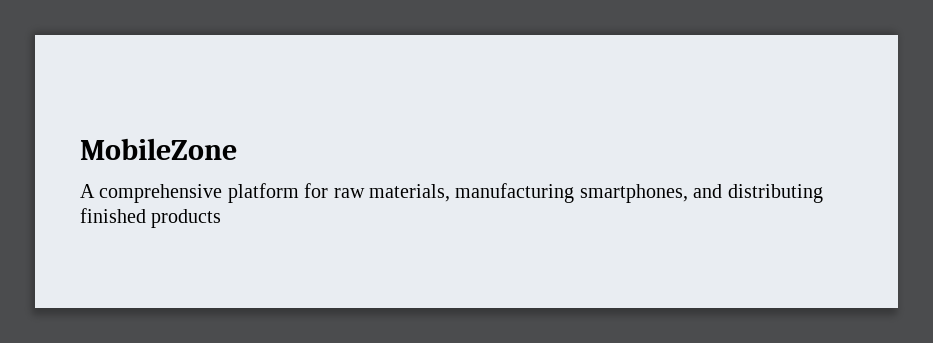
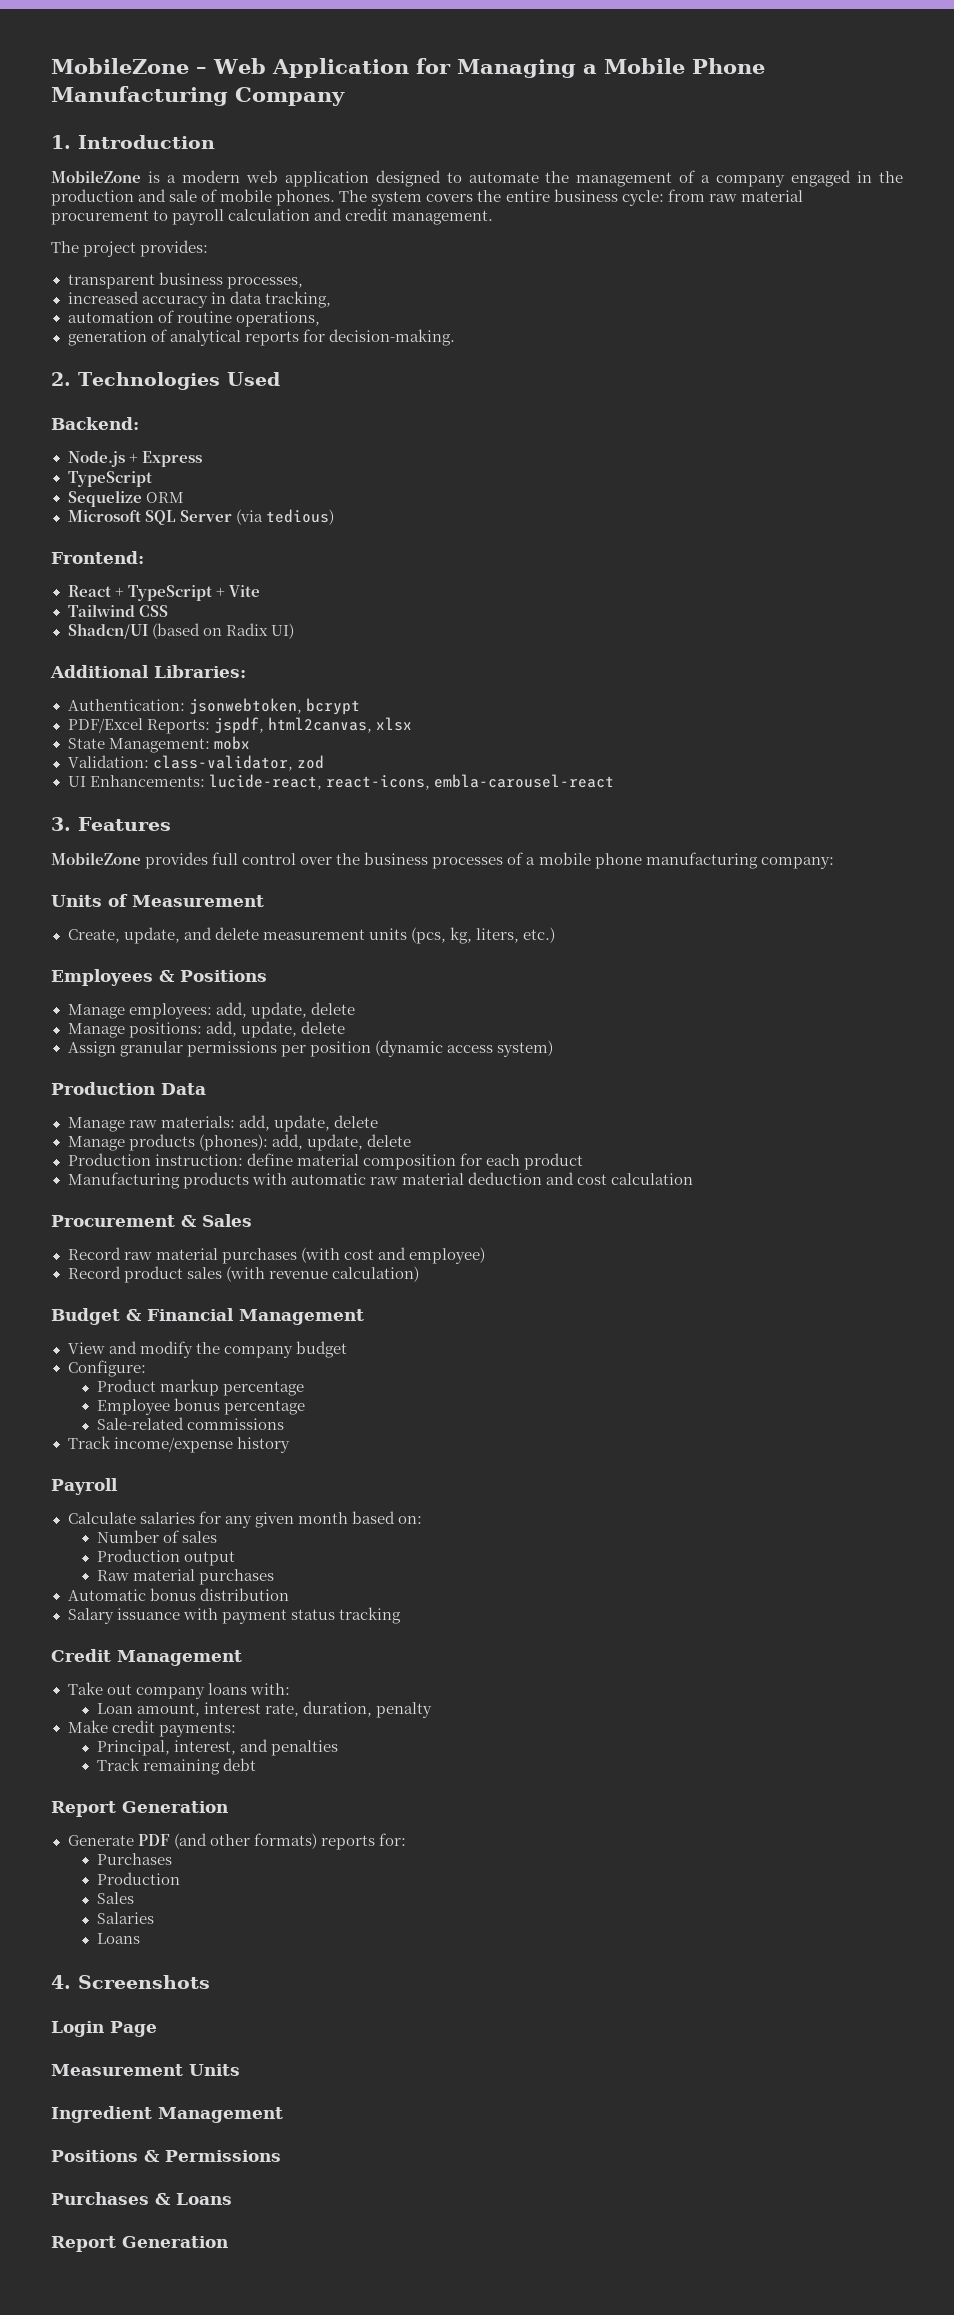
[80,138,237,160] [80,183,823,203] [80,208,222,228] MobileZone // A comprehensive platform for raw materials, manufacturing smartphones, and distributing finished products -> [51,58,765,78] [51,86,345,106] [51,135,215,149] [51,170,903,187] [51,189,803,206] [51,208,494,225] [51,240,209,257] [67,272,303,289] [67,291,331,308] [67,310,320,327] [67,329,455,346] [51,372,280,390] [51,417,139,430] [67,451,202,467] [67,471,152,487] [67,490,184,507] [67,509,334,525] [51,551,144,564] [67,585,260,601] [67,604,168,617] [67,623,294,639] [50,665,246,678] [67,698,360,715] [67,717,412,734] [67,736,250,753] [67,755,324,771] [67,774,614,790] [51,817,171,831] [51,852,834,869] [51,894,264,907] [67,927,555,944] [51,969,267,986] [67,1002,355,1019] [67,1021,345,1038] [67,1040,553,1057] [51,1082,206,1095] [67,1115,378,1132] [67,1134,411,1151] [67,1153,583,1170] [67,1172,693,1189] [51,1214,252,1227] [67,1247,485,1264] [67,1266,419,1283] [51,1308,364,1325] [67,1341,347,1358] [67,1360,146,1377] [96,1379,304,1396] [96,1398,305,1415] [96,1417,284,1430] [67,1436,290,1453] [51,1478,118,1495] [67,1511,422,1528] [96,1530,217,1543] [96,1549,235,1566] [96,1569,274,1585] [67,1588,289,1601] [67,1607,401,1624] [51,1649,242,1666] [67,1682,290,1699] [96,1701,432,1718] [67,1720,236,1737] [96,1739,338,1756] [96,1758,256,1775] [51,1801,228,1817] [67,1833,406,1850] [96,1853,172,1865] [96,1872,180,1885] [96,1892,134,1904] [96,1912,154,1924] [96,1933,140,1944] [51,1975,210,1989] [51,2021,157,2037] [51,2064,240,2076] [51,2106,283,2123] [51,2150,281,2162] [51,2192,232,2205] [51,2236,228,2252] MobileZone – Web Application for Managing a Mobile Phone Manufacturing Company // 1. Introduction // MobileZone is a modern web application designed to automate the management of a company engaged in the production and sale of mobile phones. The system covers the entire business cycle: from raw material procurement to payroll calculation and credit management. // The project provides: // transparent business processes, // increased accuracy in data tracking, // automation of routine operations, // generation of analytical reports for decision-making. // 2. Technologies Used // Backend: // Node.js + Express // TypeScript // Sequelize ORM // Microsoft SQL Server (via tedious) // Frontend: // React + TypeScript + Vite // Tailwind CSS // Shadcn/UI (based on Radix UI) // Additional Libraries: // Authentication: jsonwebtoken, bcrypt // PDF/Excel Reports: jspdf, html2canvas, xlsx // State Management: mobx // Validation: class-validator, zod // UI Enhancements: lucide-react, react-icons, embla-carousel-react // 3. Features // MobileZone provides full control over the business processes of a mobile phone manufacturing company: // Units of Measurement // Create, update, and delete measurement units (pcs, kg, liters, etc.) // Employees & Positions // Manage employees: add, update, delete // Manage positions: add, update, delete // Assign granular permissions per position (dynamic access system) // Production Data // Manage raw materials: add, update, delete // Manage products (phones): add, update, delete // Production instruction: define material composition for each product // Manufacturing products with automatic raw material deduction and cost calculation // Procurement & Sales // Record raw material purchases (with cost and employee) // Record product sales (with revenue calculation) // Budget & Financial Management // View and modify the company budget // Configure: // Product markup percentage // Employee bonus percentage // Sale-related commissions // Track income/expense history // Payroll // Calculate salaries for any given month based on: // Number of sales // Production output // Raw material purchases // Automatic bonus distribution // Salary issuance with payment status tracking // Credit Management // Take out company loans with: // Loan amount, interest rate, duration, penalty // Make credit payments: // Principal, interest, and penalties // Track remaining debt // Report Generation // Generate PDF (and other formats) reports for: // Purchases // Production // Sales // Salaries // Loans // 4. Screenshots // Login Page // Measurement Units // Ingredient Management // Positions & Permissions // Purchases & Loans // Report Generation

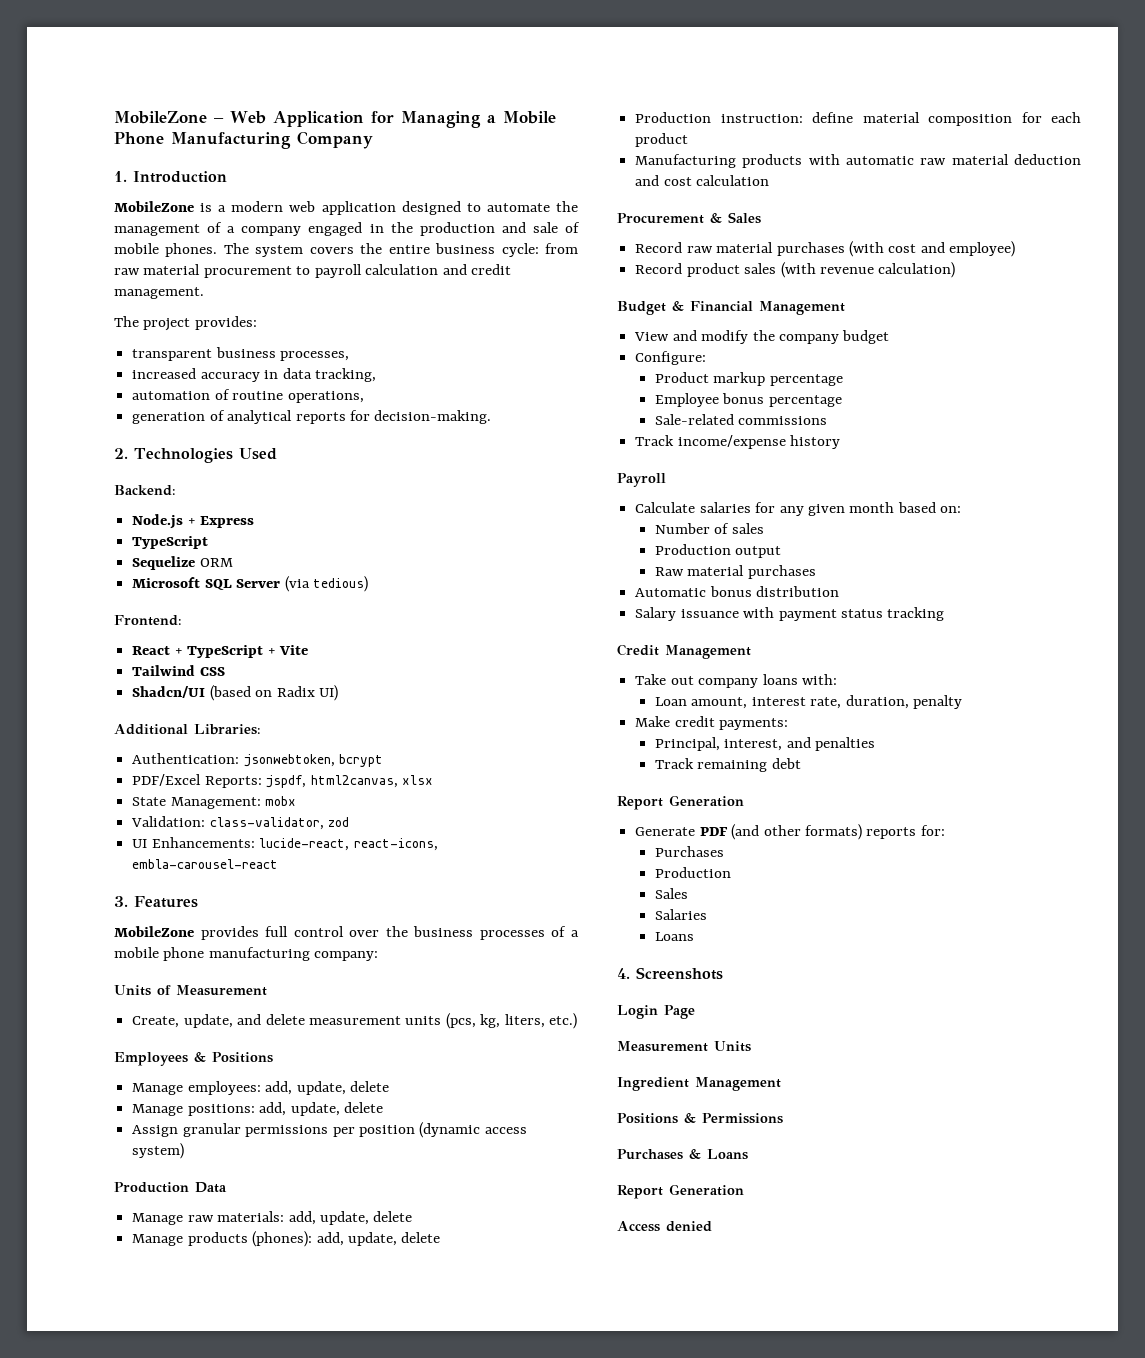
(228, 2242) none -> [617,1221,712,1232] // Access denied

